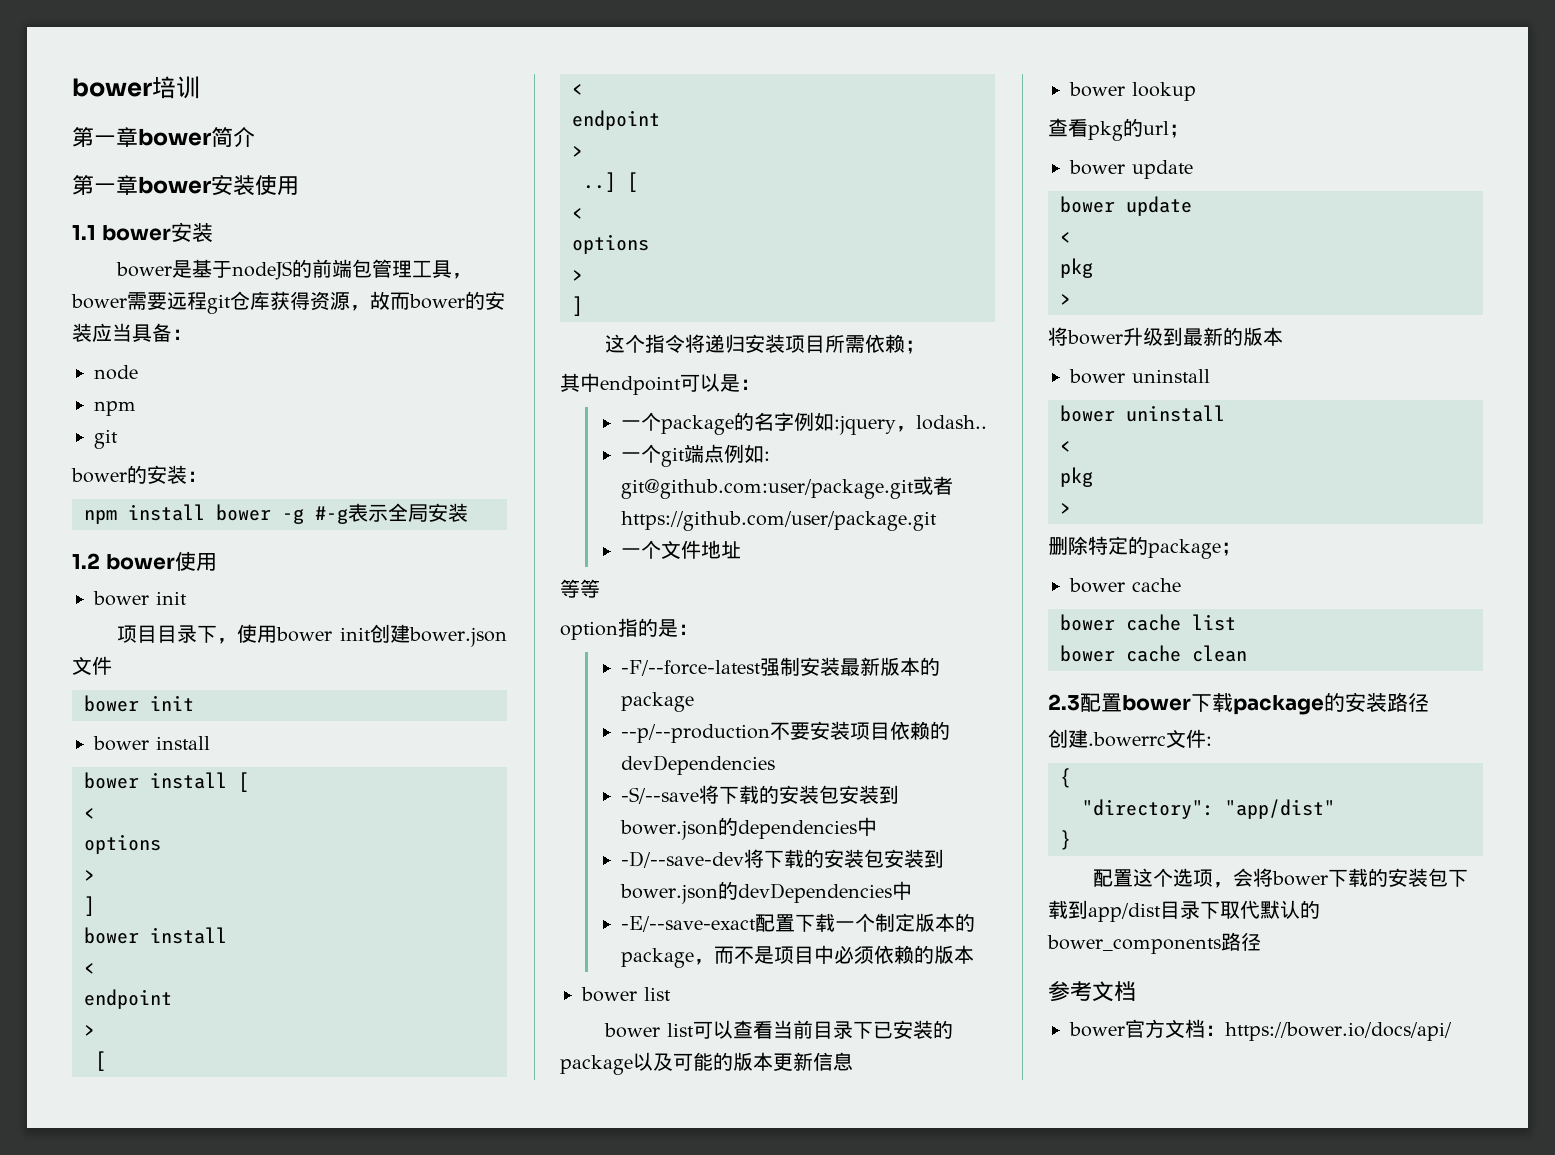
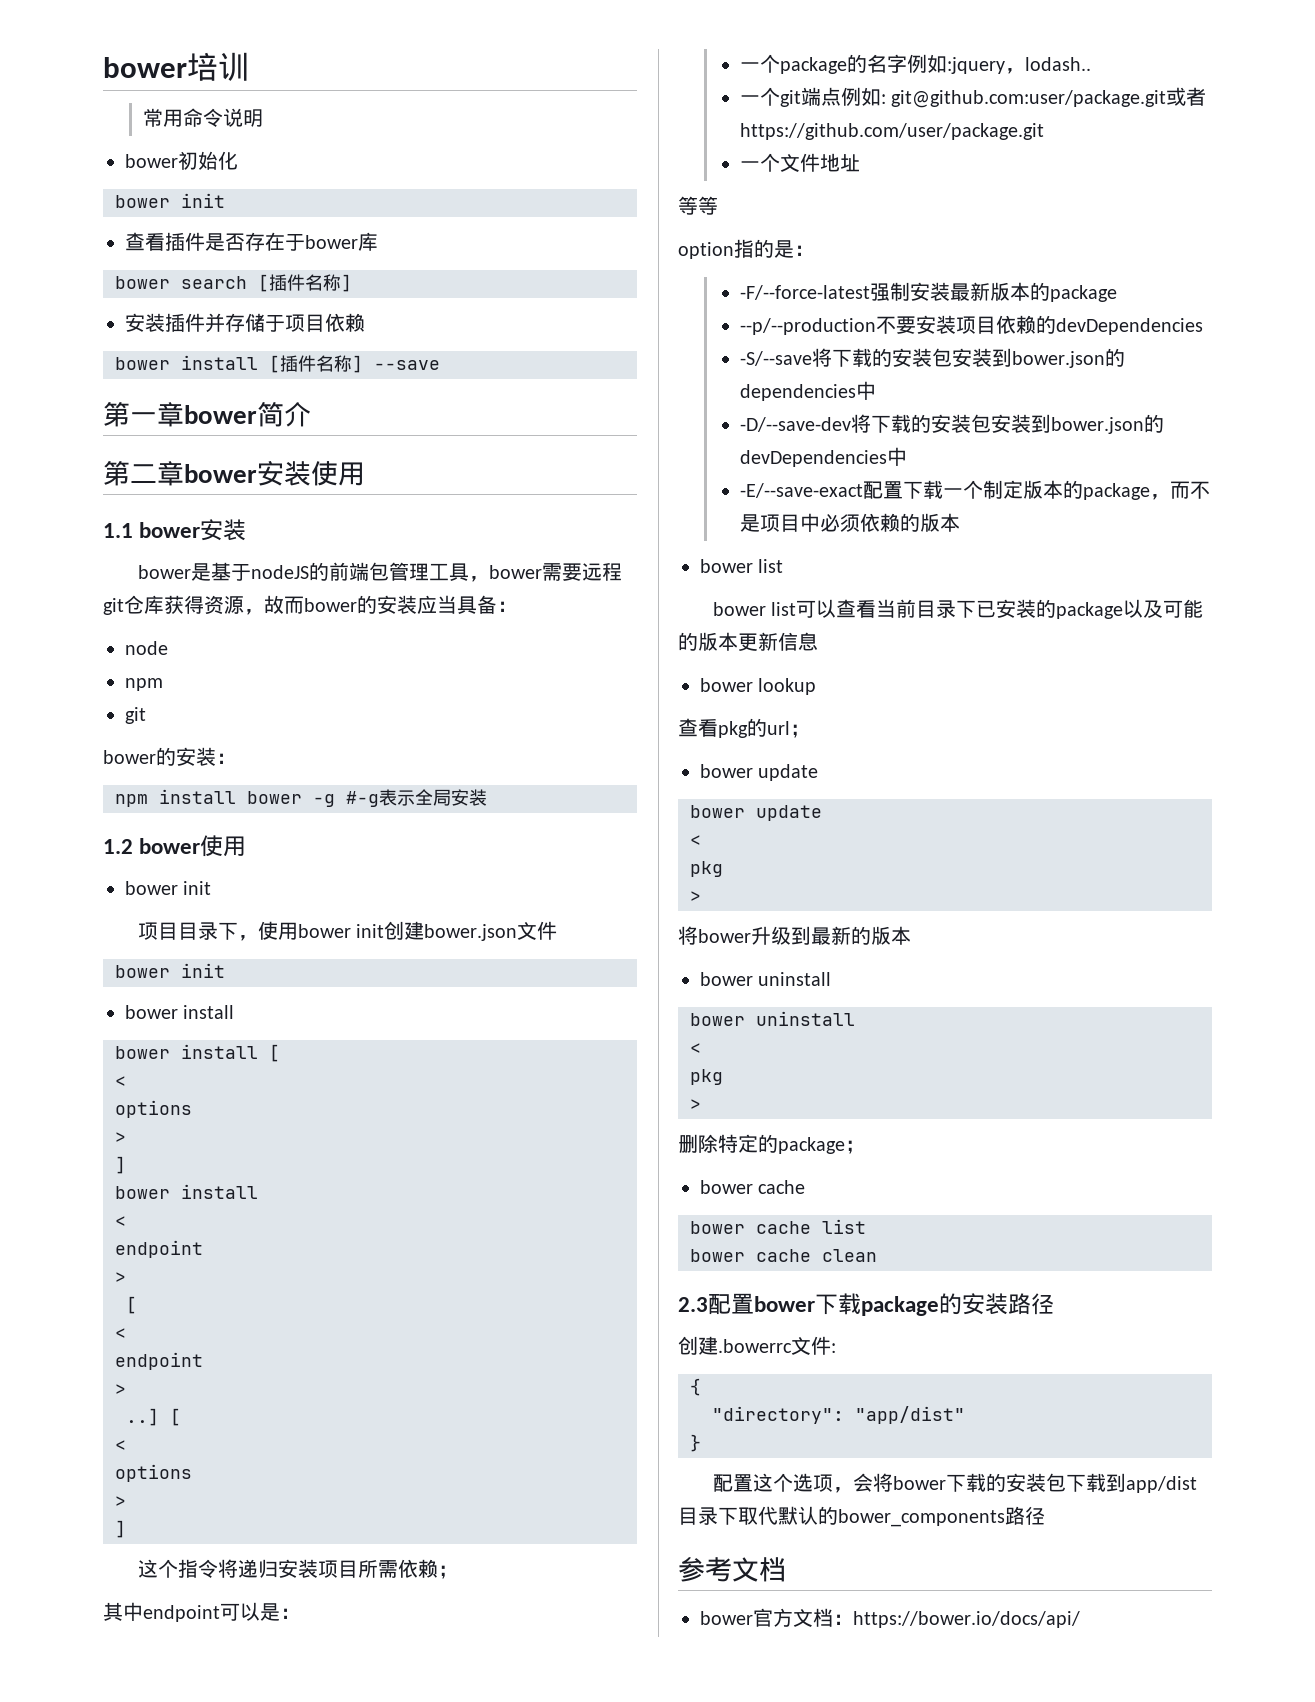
(200, 87) none -> [142,108,263,127] [125,151,238,170] [115,193,225,208] [125,232,378,251] [115,274,352,292] [125,313,365,333] [115,355,440,373] // 常用命令说明 // bower初始化 // bower init // 查看插件是否存在于bower库 // bower search [插件名称] // 安装插件并存储于项目依赖 // bower install [插件名称] --save
[94,183,116,193] 一 -> [130,464,157,483] 二

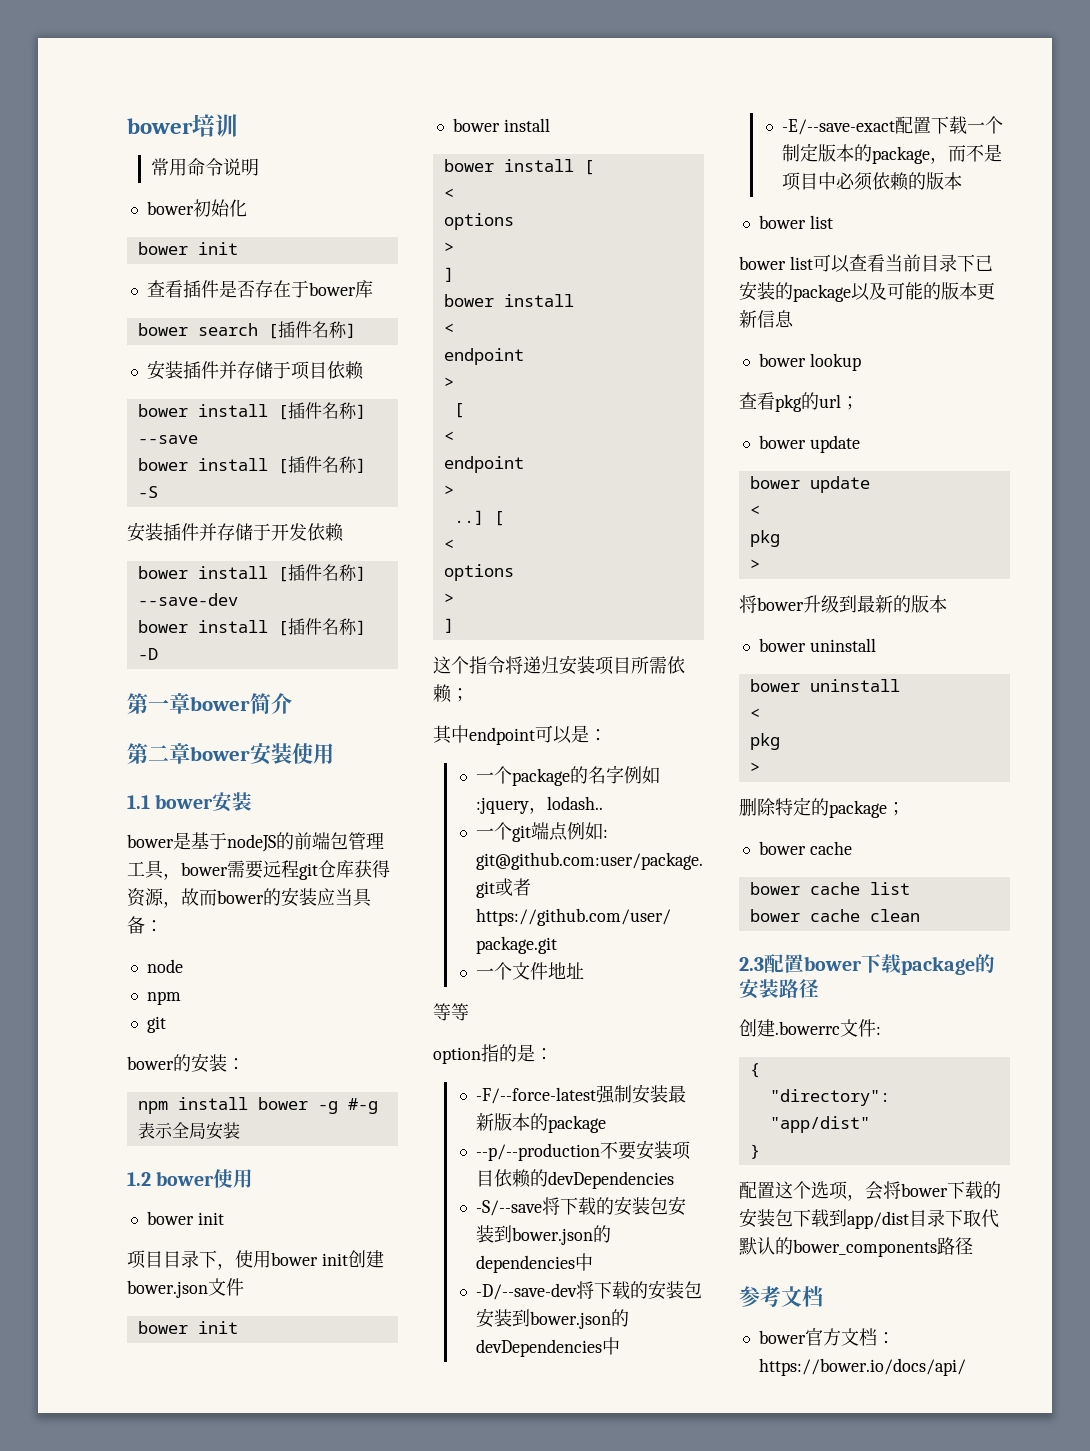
(440, 365) none -> [137,456,366,474] [137,486,158,498] [127,522,344,542] [137,564,366,582] [137,593,238,606] [137,618,366,636] [137,648,158,660] // bower install [插件名称] -S // 安装插件并存储于开发依赖 // bower install [插件名称] --save-dev // bower install [插件名称] -D

